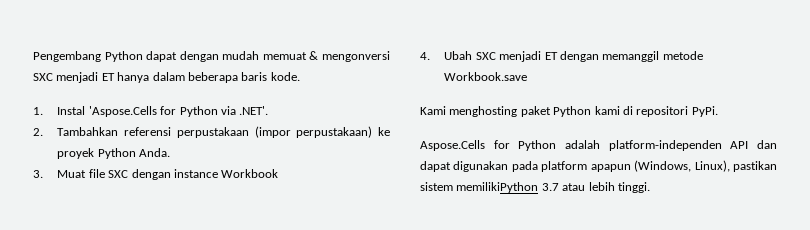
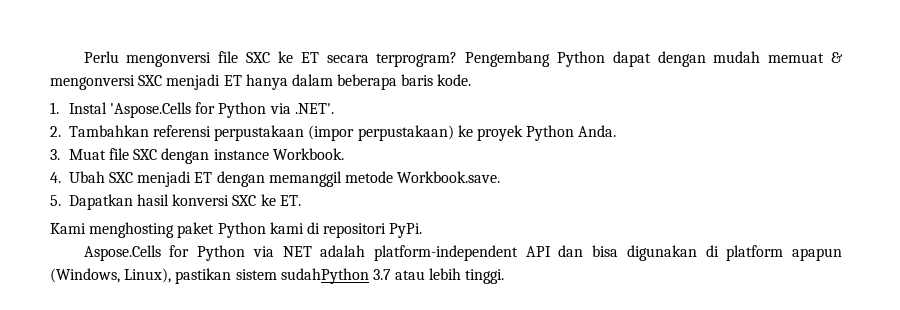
(33, 56) none -> [83,51,458,67] Perlu mengonversi file SXC ke ET secara terprogram?
[221,169,279,178] Workbook -> [272,148,344,160] Workbook.
[444,72,528,81] Workbook.save -> [397,171,501,183] [50,194,301,210] Workbook.save. // 5. Dapatkan hasil konversi SXC ke ET.
[565,140,777,151] [420,161,538,172] adalah platform-independen API dan dapat digunakan pada -> [252,245,719,261] via NET adalah platform-independent API dan bisa digunakan di
[456,182,539,193] memilikiPython -> [280,268,369,284] sudahPython

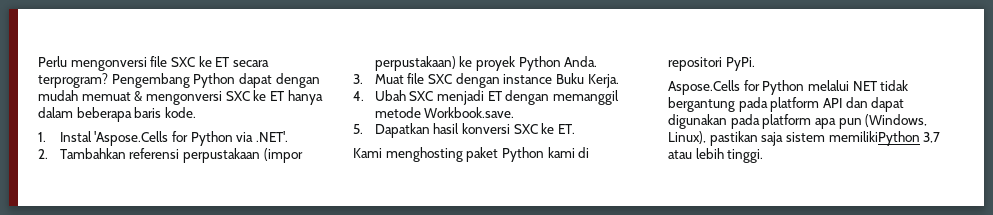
[166,74,221,90] menjadi -> [253,90,267,101] ke
[272,148,344,160] Workbook. -> [555,73,619,88] Buku Kerja.
[252,245,843,261] [50,268,391,284] via NET adalah platform-independent API dan bisa digunakan di platform apapun (Windows, Linux), pastikan sistem sudahPython 3.7 -> [807,80,909,91] [668,97,905,112] [668,114,928,129] [668,131,941,146] melalui NET tidak bergantung pada platform API dan dapat digunakan pada platform apa pun (Windows, Linux), pastikan saja sistem memilikiPython 3,7

